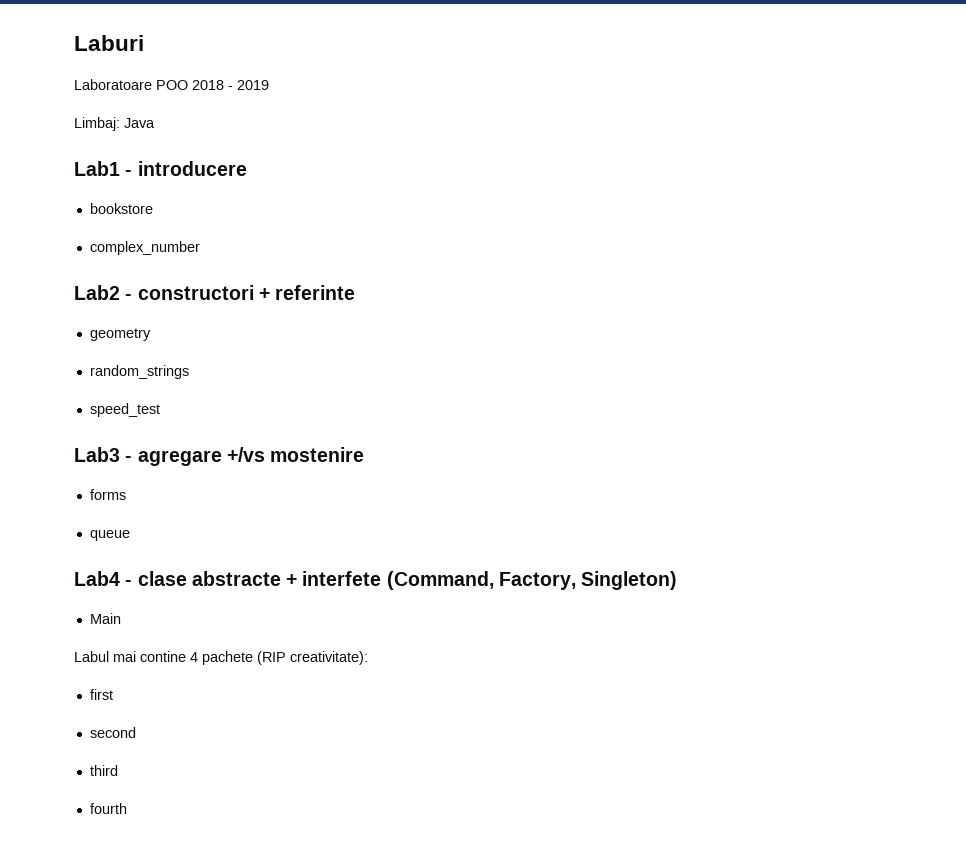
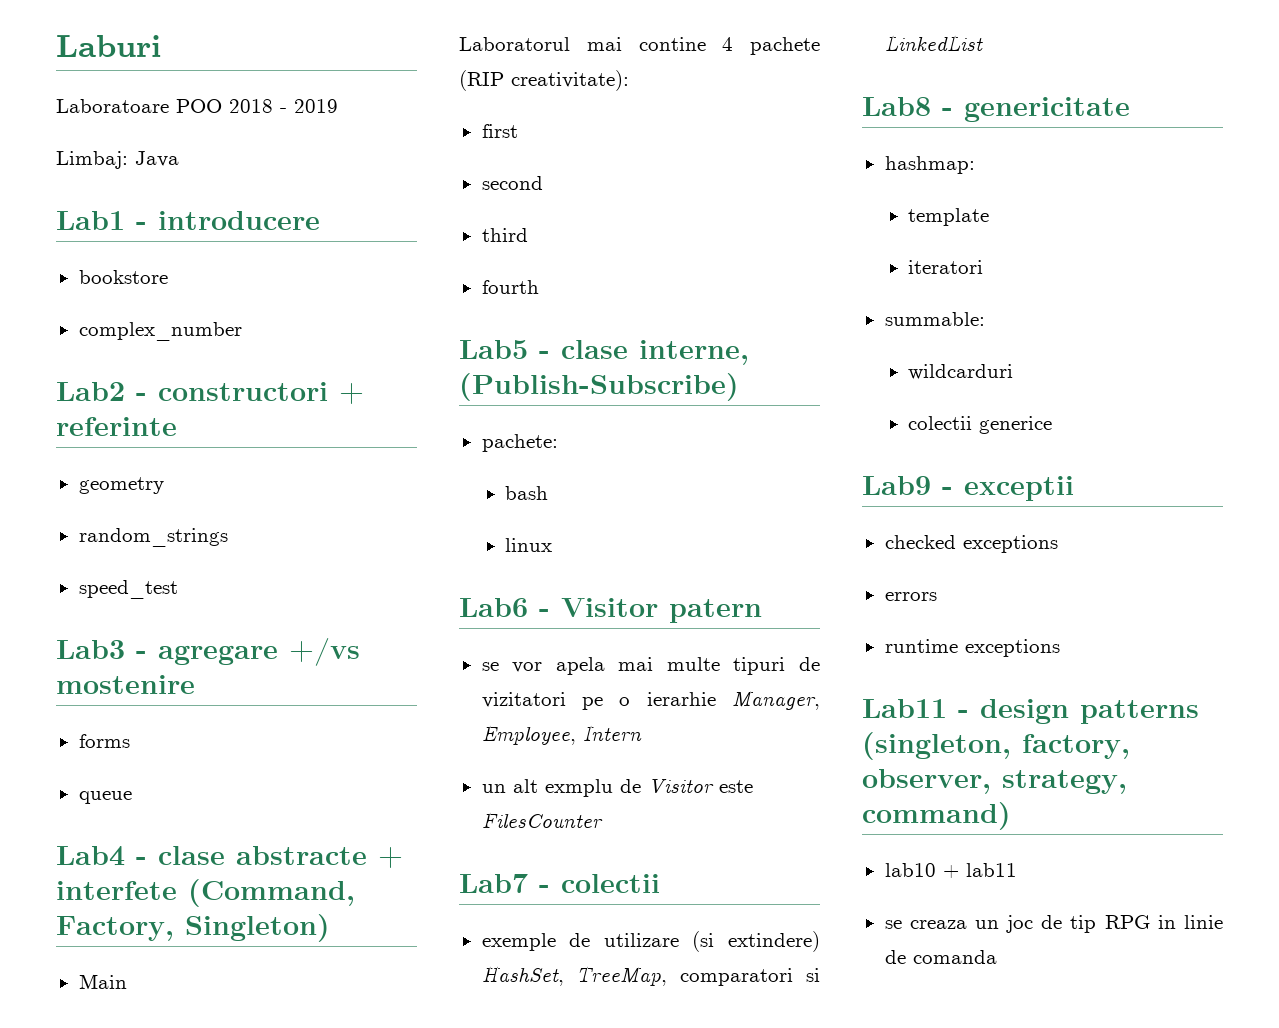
[74,651,109,662] Labul -> [459,37,570,51] Laboratorul
(127, 808) none -> [459,340,749,365] [459,373,739,401] [481,434,558,452] [505,486,549,500] [505,538,553,552] [459,598,762,623] [481,657,820,675] [481,691,820,710] [481,725,642,745] [481,779,753,797] [481,812,603,828] [459,874,660,893] [481,931,820,952] [481,966,820,986] [884,35,983,52] [862,97,1130,122] [884,156,975,174] [908,208,990,226] [908,260,984,274] [884,312,985,326] [908,364,1014,380] [908,416,1053,434] [862,476,1074,501] [884,535,1058,553] [884,592,937,601] [884,639,1060,657] [862,699,1199,724] [862,732,1130,760] [862,769,1127,794] [862,802,1011,830] [884,863,1017,878] [884,915,1223,933] [884,950,997,964] // Lab5 - clase interne, (Publish-Subscribe) // pachete: // bash // linux // Lab6 - Visitor patern // se vor apela mai multe tipuri de vizitatori pe o ierarhie Manager, Employee, Intern // un alt exmplu de Visitor este FilesCounter // Lab7 - colectii // exemple de utilizare (si extindere) HashSet, TreeMap, comparatori si LinkedList // Lab8 - genericitate // hashmap: // template // iteratori // summable: // wildcarduri // colectii generice // Lab9 - exceptii // checked exceptions // errors // runtime exceptions // Lab11 - design patterns (singleton, factory, observer, strategy, command) // lab10 + lab11 // se creaza un joc de tip RPG in linie de comanda

